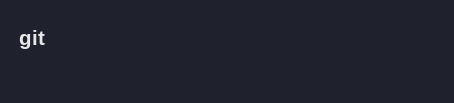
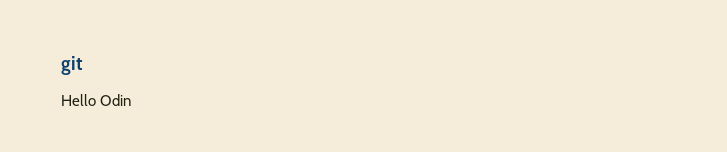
(45, 39) none -> [61,94,132,106] // Hello Odin

